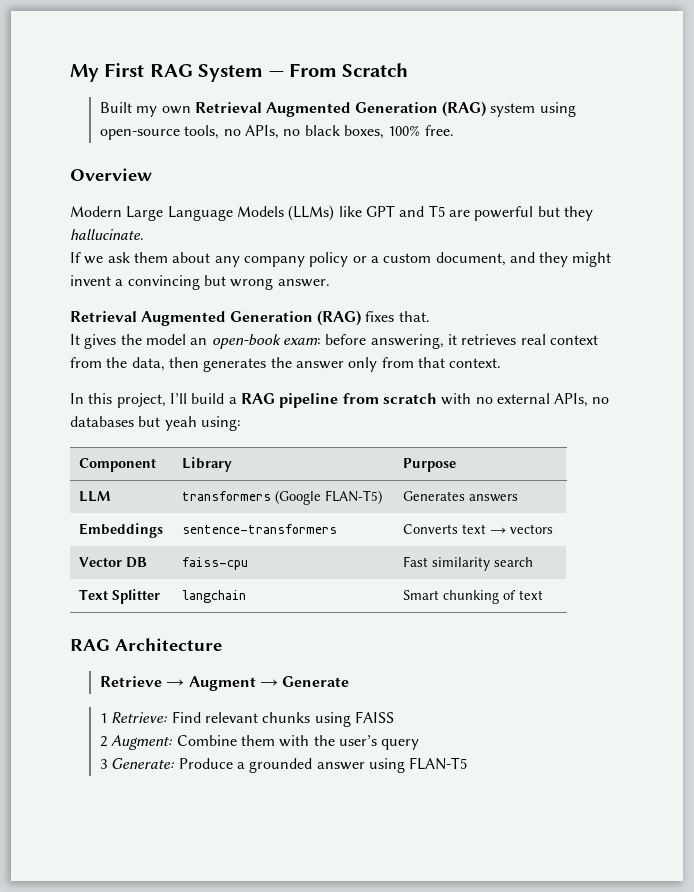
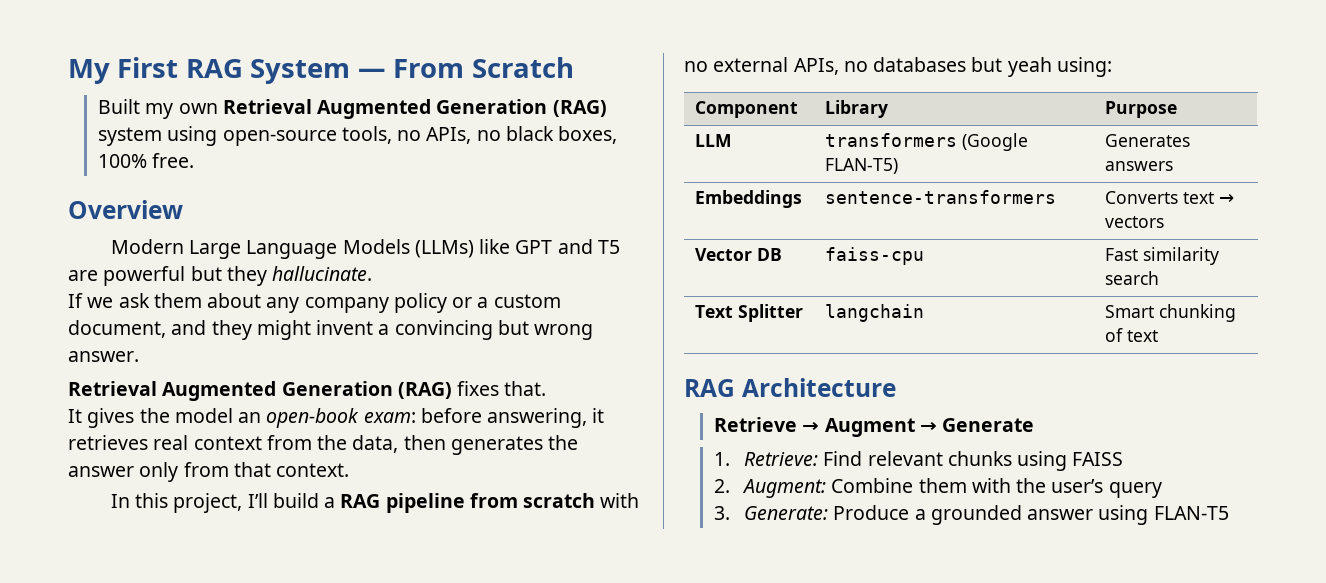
[100,713,108,723] 1 -> [714,452,731,466] 1.
[100,736,108,747] 2 -> [714,479,731,493] 2.
[100,759,108,769] 3 -> [714,506,731,520] 3.

